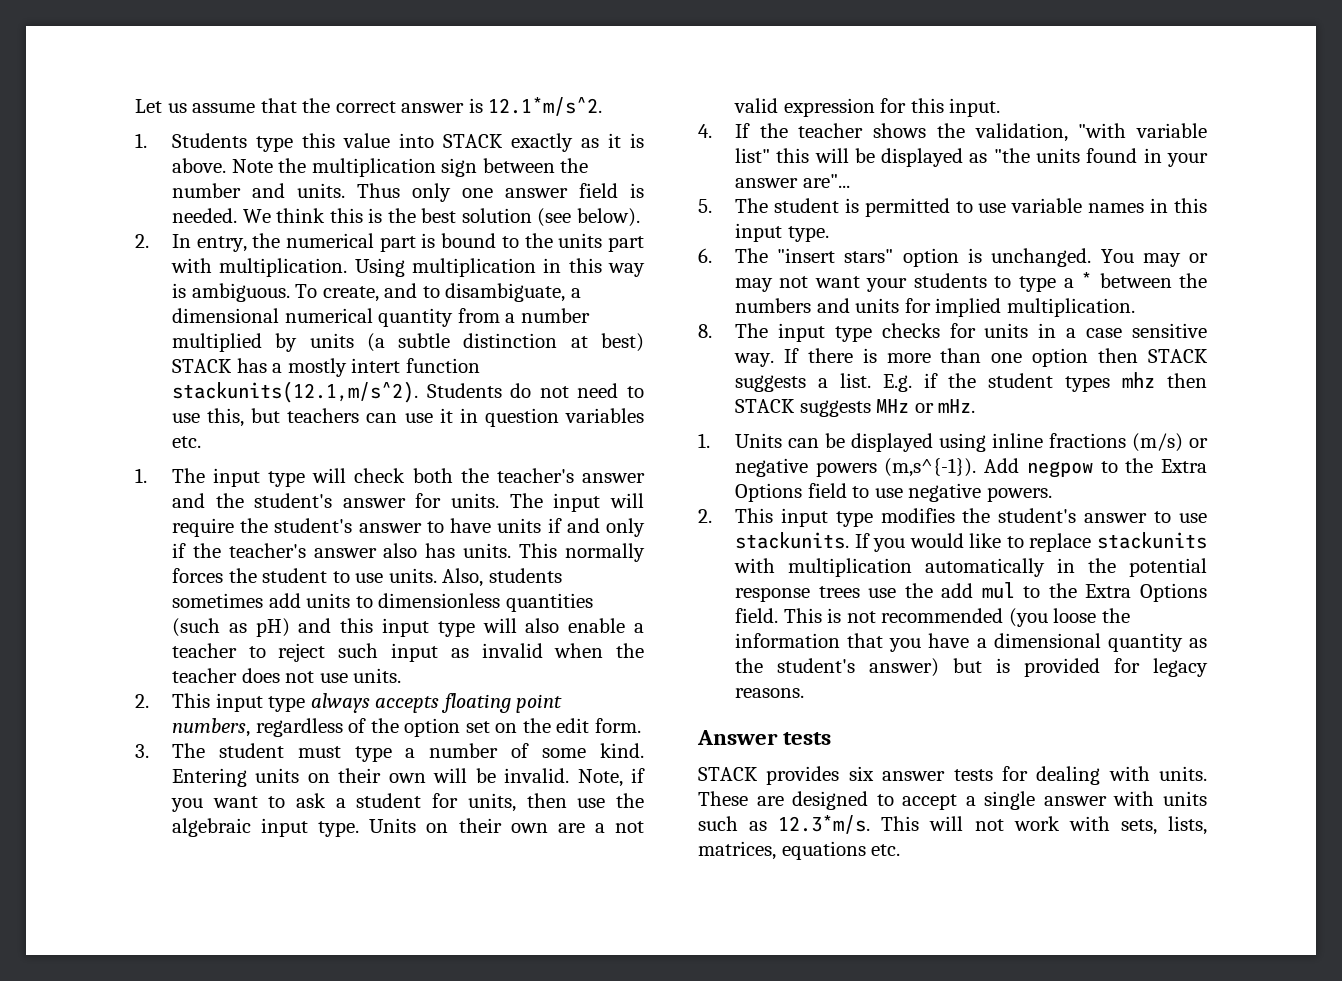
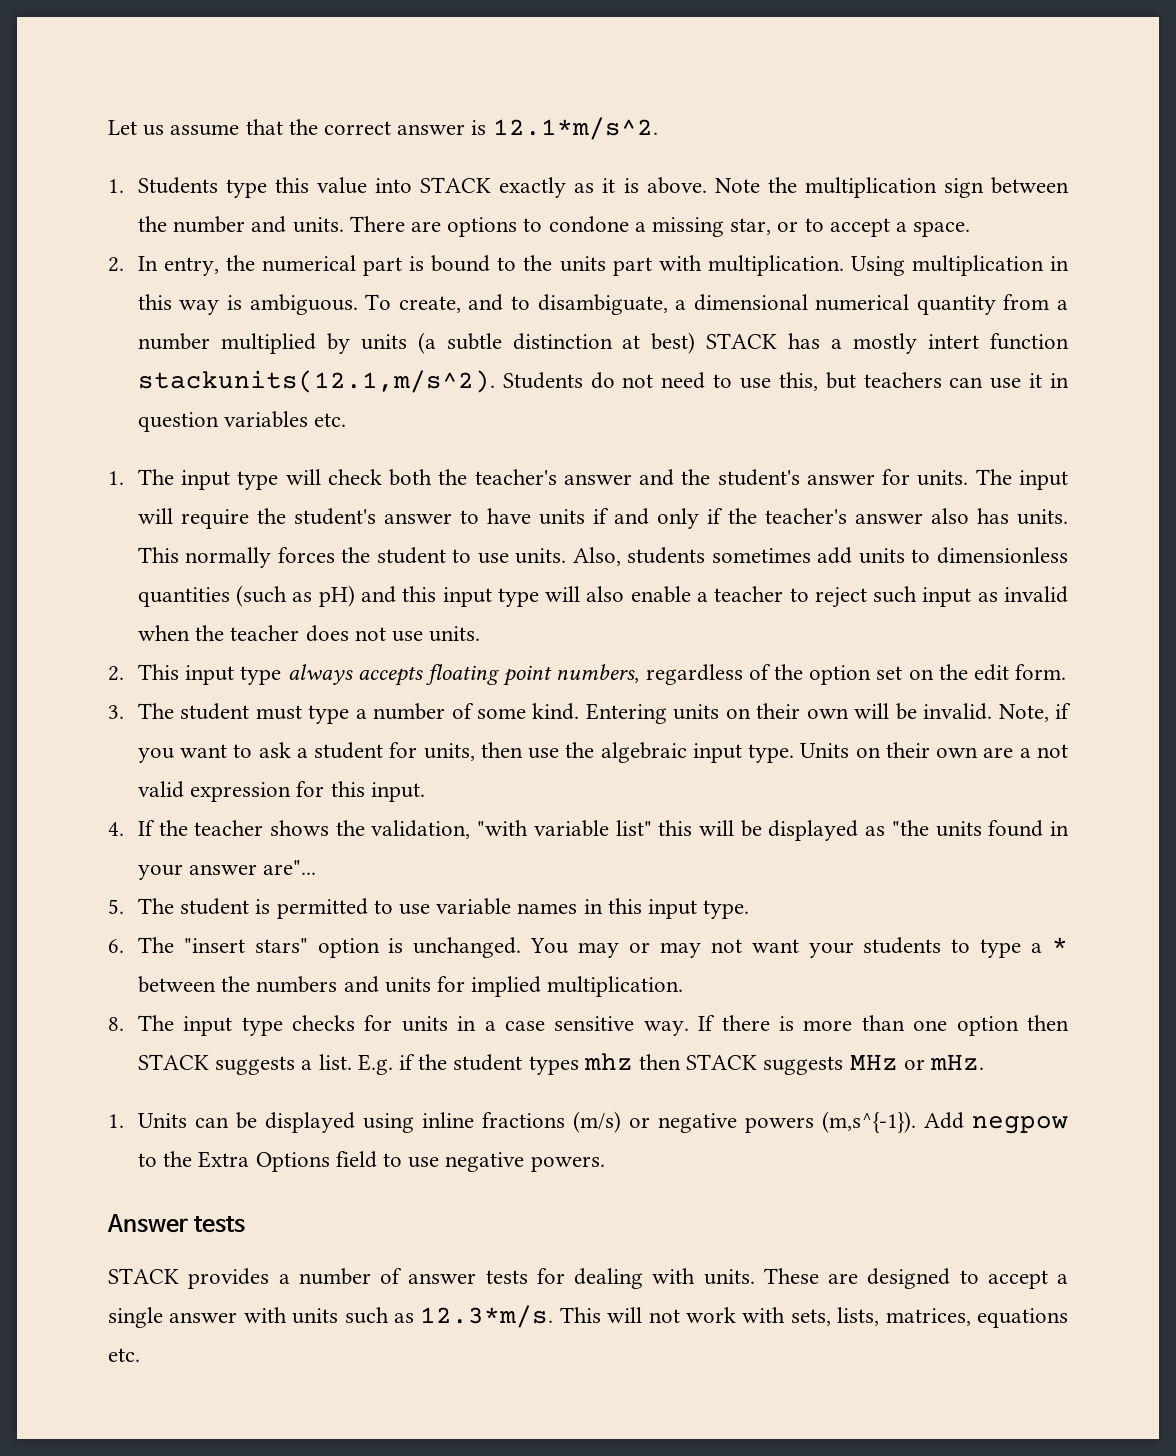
[356,183,644,202] [171,208,640,227] Thus only one answer field is needed. We think this is the best solution (see below). -> [349,216,971,237] There are options to condone a missing star, or to accept a space.
[698,508,1207,527] [734,532,1207,552] [733,558,1207,577] [734,582,1207,602] [734,608,1130,627] [734,633,1207,652] [734,658,1208,677] [734,688,804,698] // 2. This input type modifies the student's answer to use stackunits. If you would like to replace stackunits with multiplication automatically in the potential response trees use the add mul to the Extra Options field. This is not recommended (you loose the information that you have a dimensional quantity as the student's answer) but is provided for legacy reasons. -> (605, 1164) none
[848,766,874,781] six -> [278,1268,402,1285] a number of

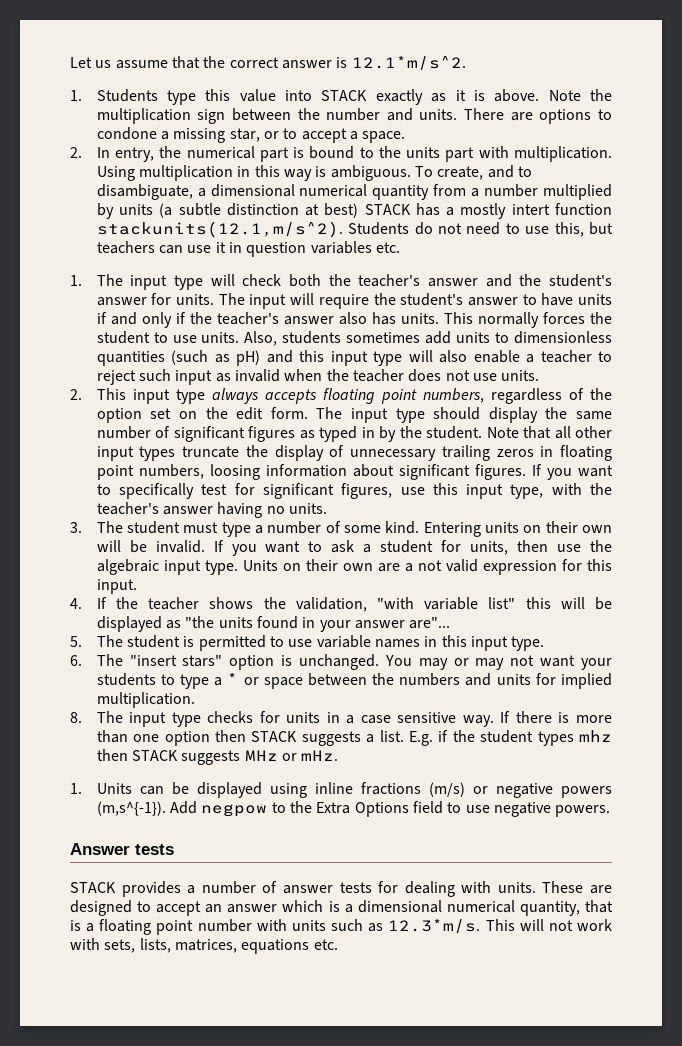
(1067, 672) none -> [316,407,612,423] [96,426,613,442] [96,445,612,461] [96,464,613,480] [96,483,612,499] [96,502,327,518] The input type should display the same number of significant figures as typed in by the student. Note that all other input types truncate the display of unnecessary trailing zeros in floating point numbers, loosing information about significant figures. If you want to specifically test for significant figures, use this input type, with the teacher's answer having no units.
[998,703,1071,722] Note, if -> [213,540,224,552] If
(1068, 945) none -> [243,677,303,689] or space
[1057,1274,1068,1284] [108,1307,238,1328] a single answer -> [205,900,613,916] [70,919,252,935] an answer which is a dimensional numerical quantity, that is a floating point number

